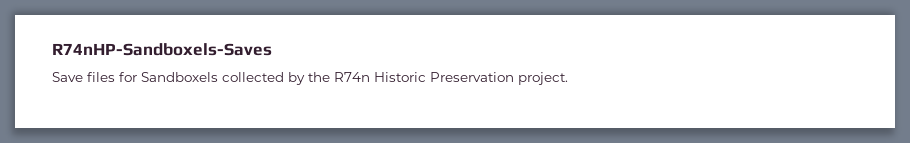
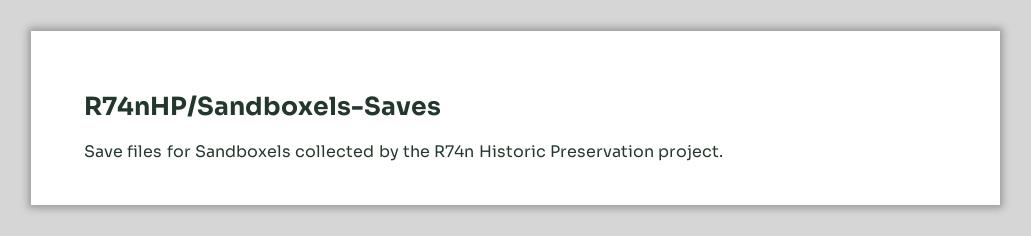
[52,43,272,56] R74nHP-Sandboxels-Saves -> [84,95,441,117] R74nHP/Sandboxels-Saves

